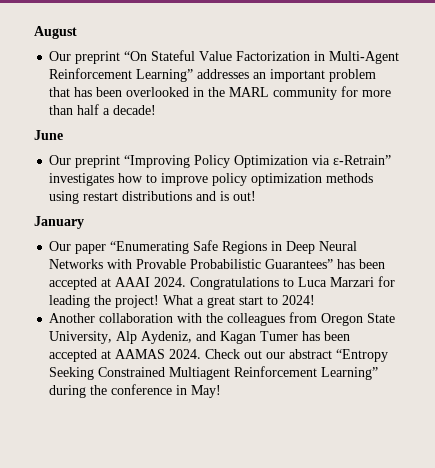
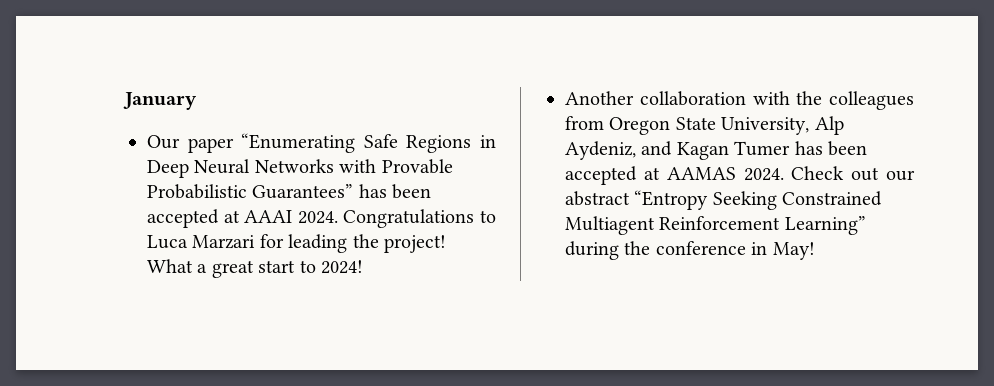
[34,26,77,39] [49,50,400,64] [49,68,377,82] [49,86,392,100] [49,104,157,115] [34,130,63,140] [49,155,392,168] [49,173,374,186] [49,191,257,204] August // Our preprint “On Stateful Value Factorization in Multi-Agent Reinforcement Learning” addresses an important problem that has been overlooked in the MARL community for more than half a decade! // June // Our preprint “Improving Policy Optimization via ε-Retrain” investigates how to improve policy optimization methods using restart distributions and is out! // -> (123, 101) none

